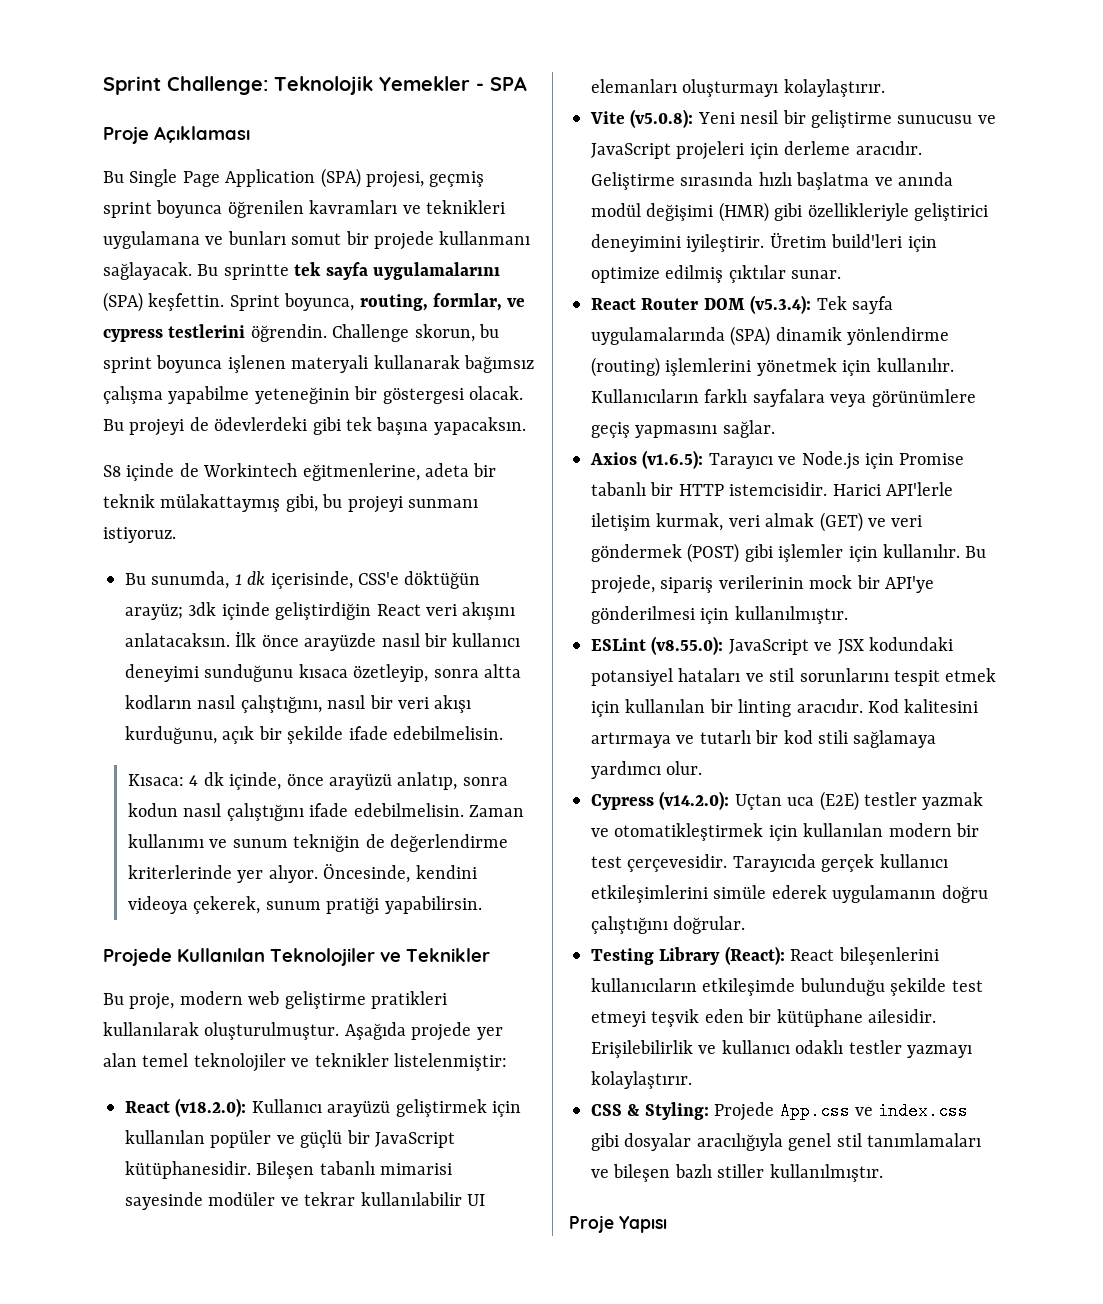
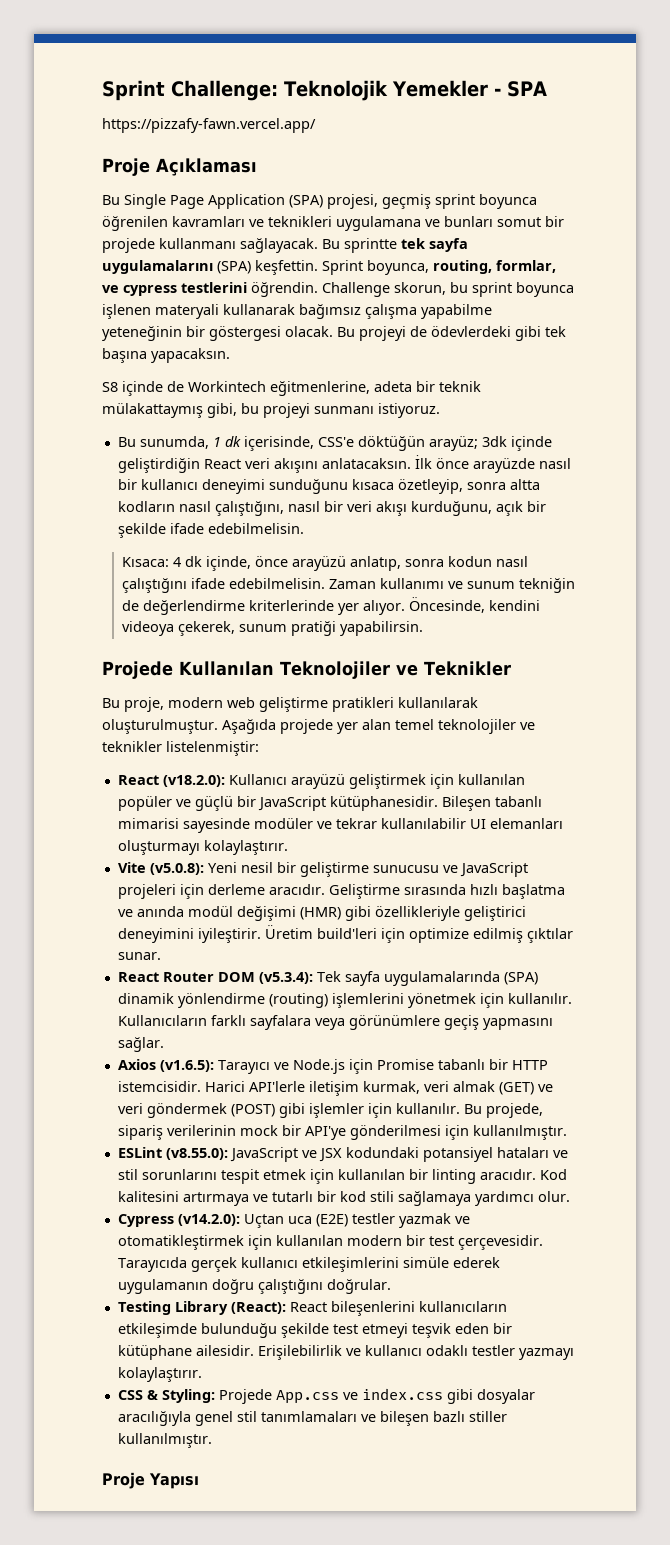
(527, 83) none -> [102,118,316,133] // https://pizzafy-fawn.vercel.app/

